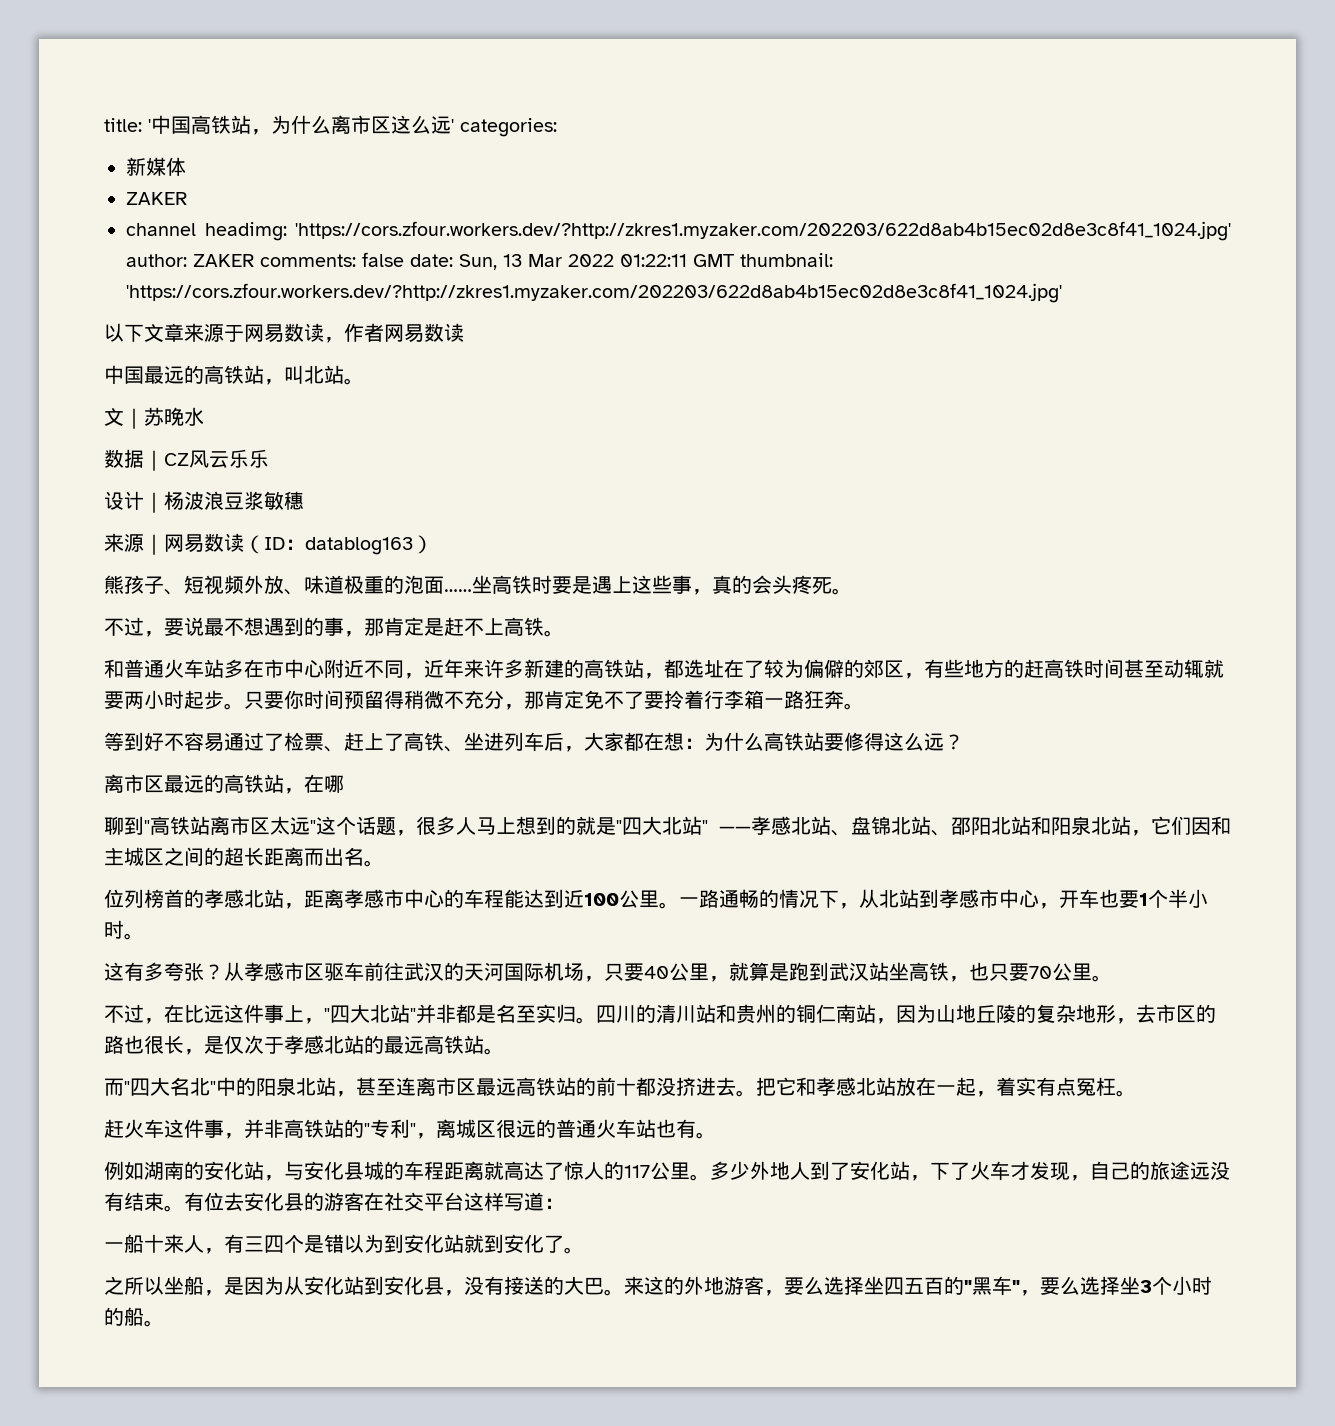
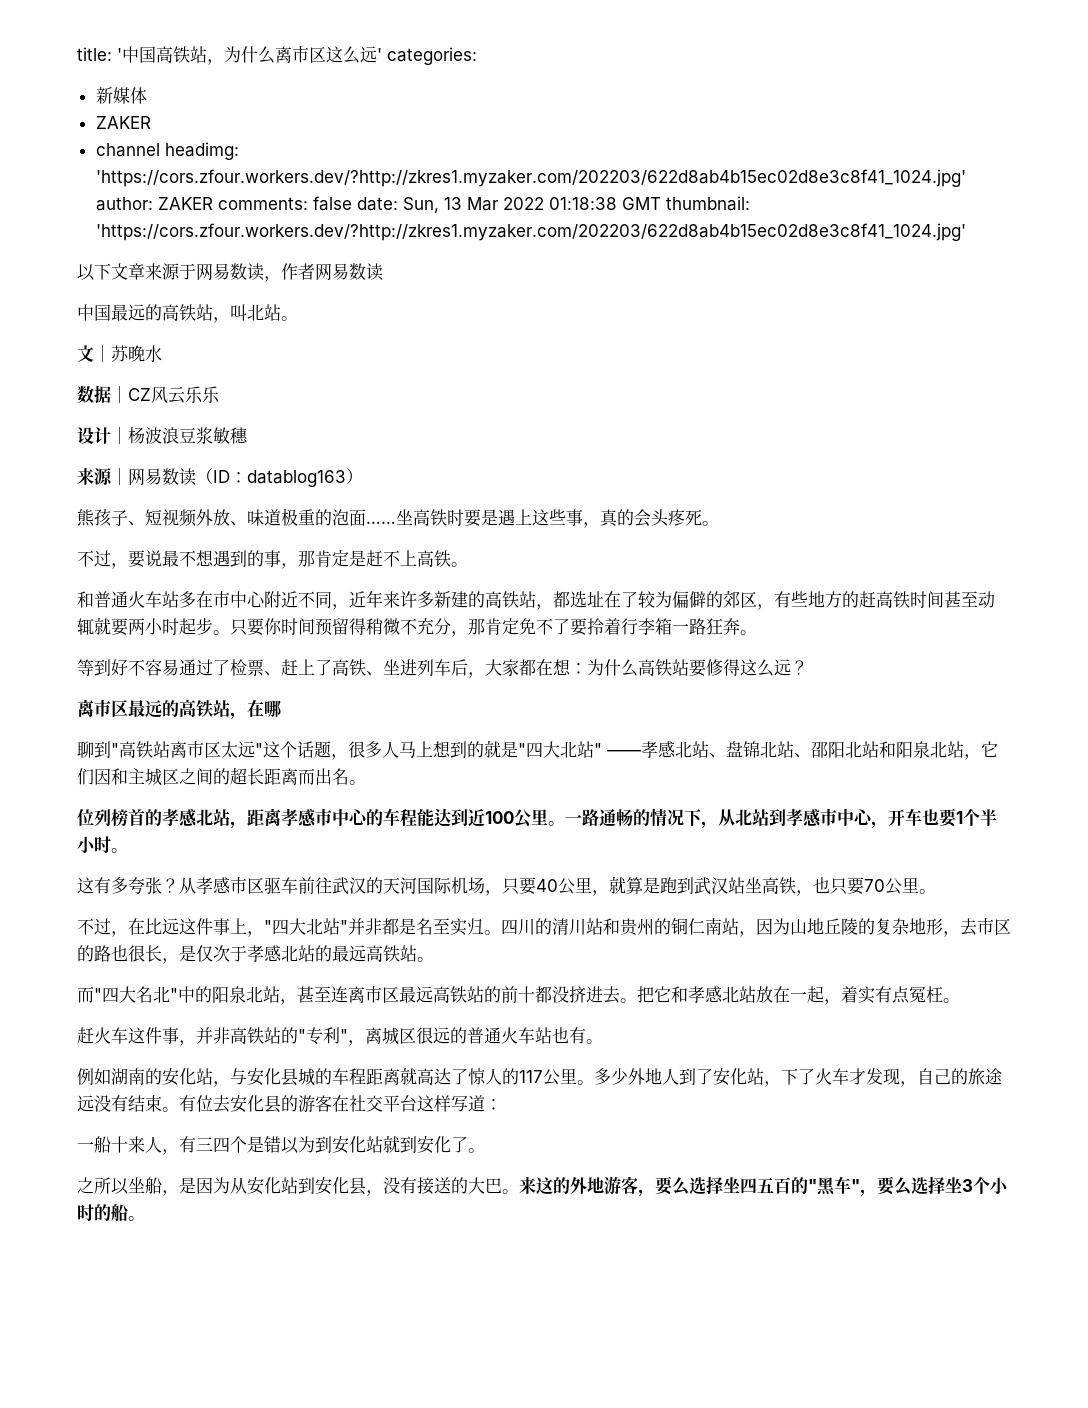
[620,254,687,267] 01:22:11 -> [548,197,617,210] 01:18:38

